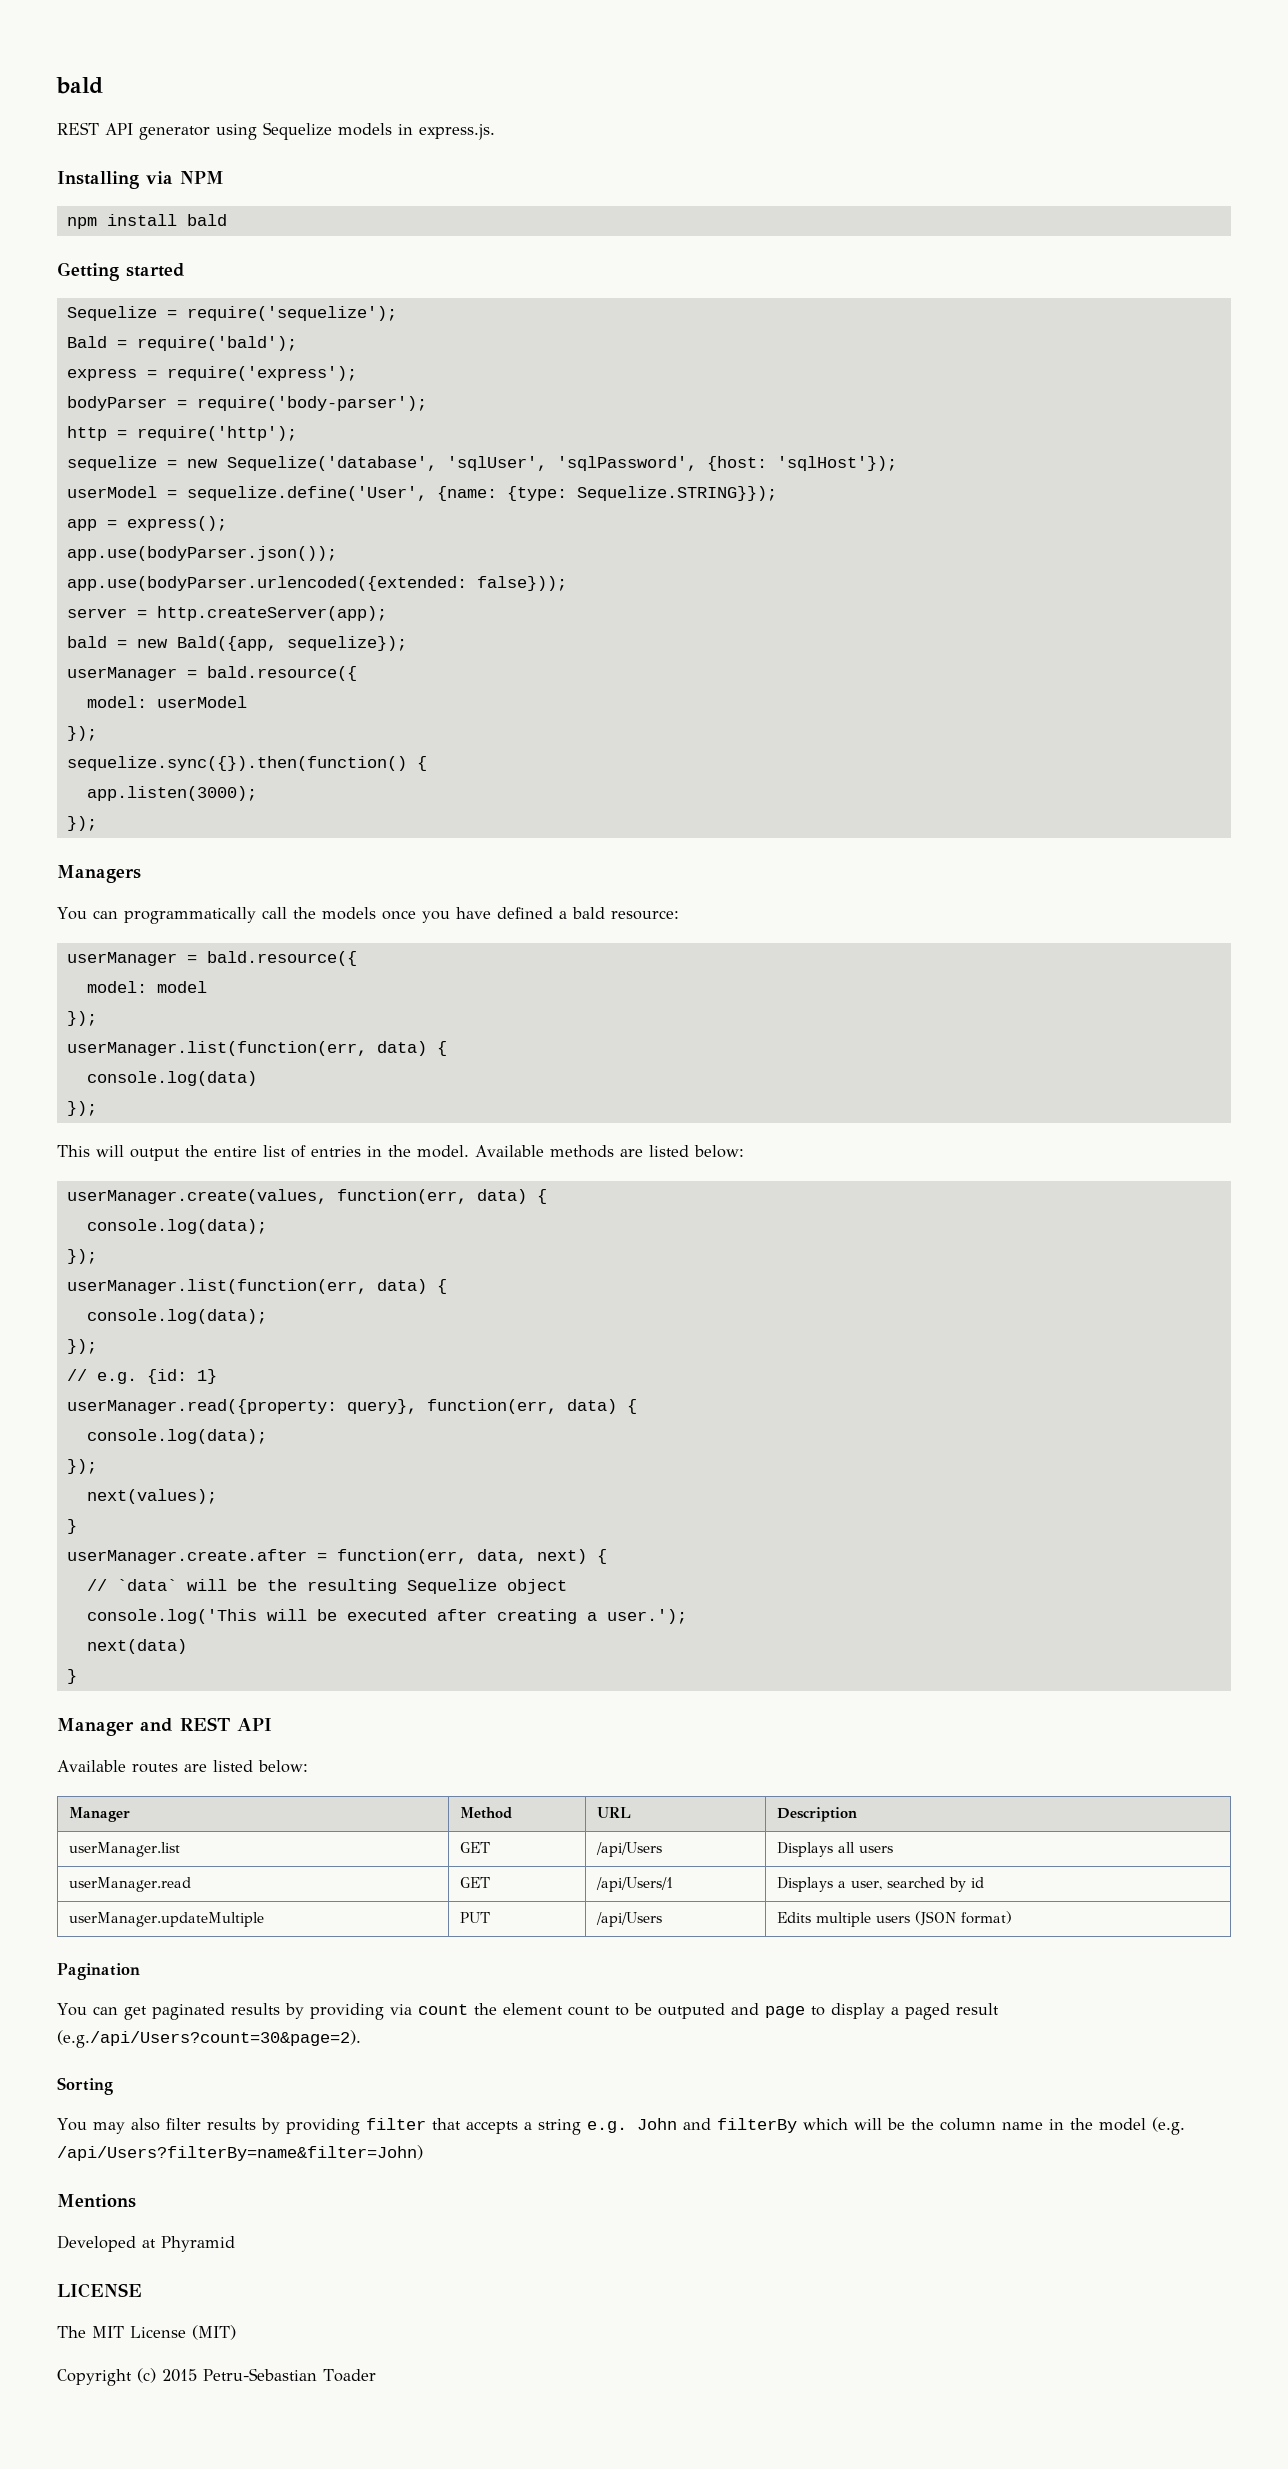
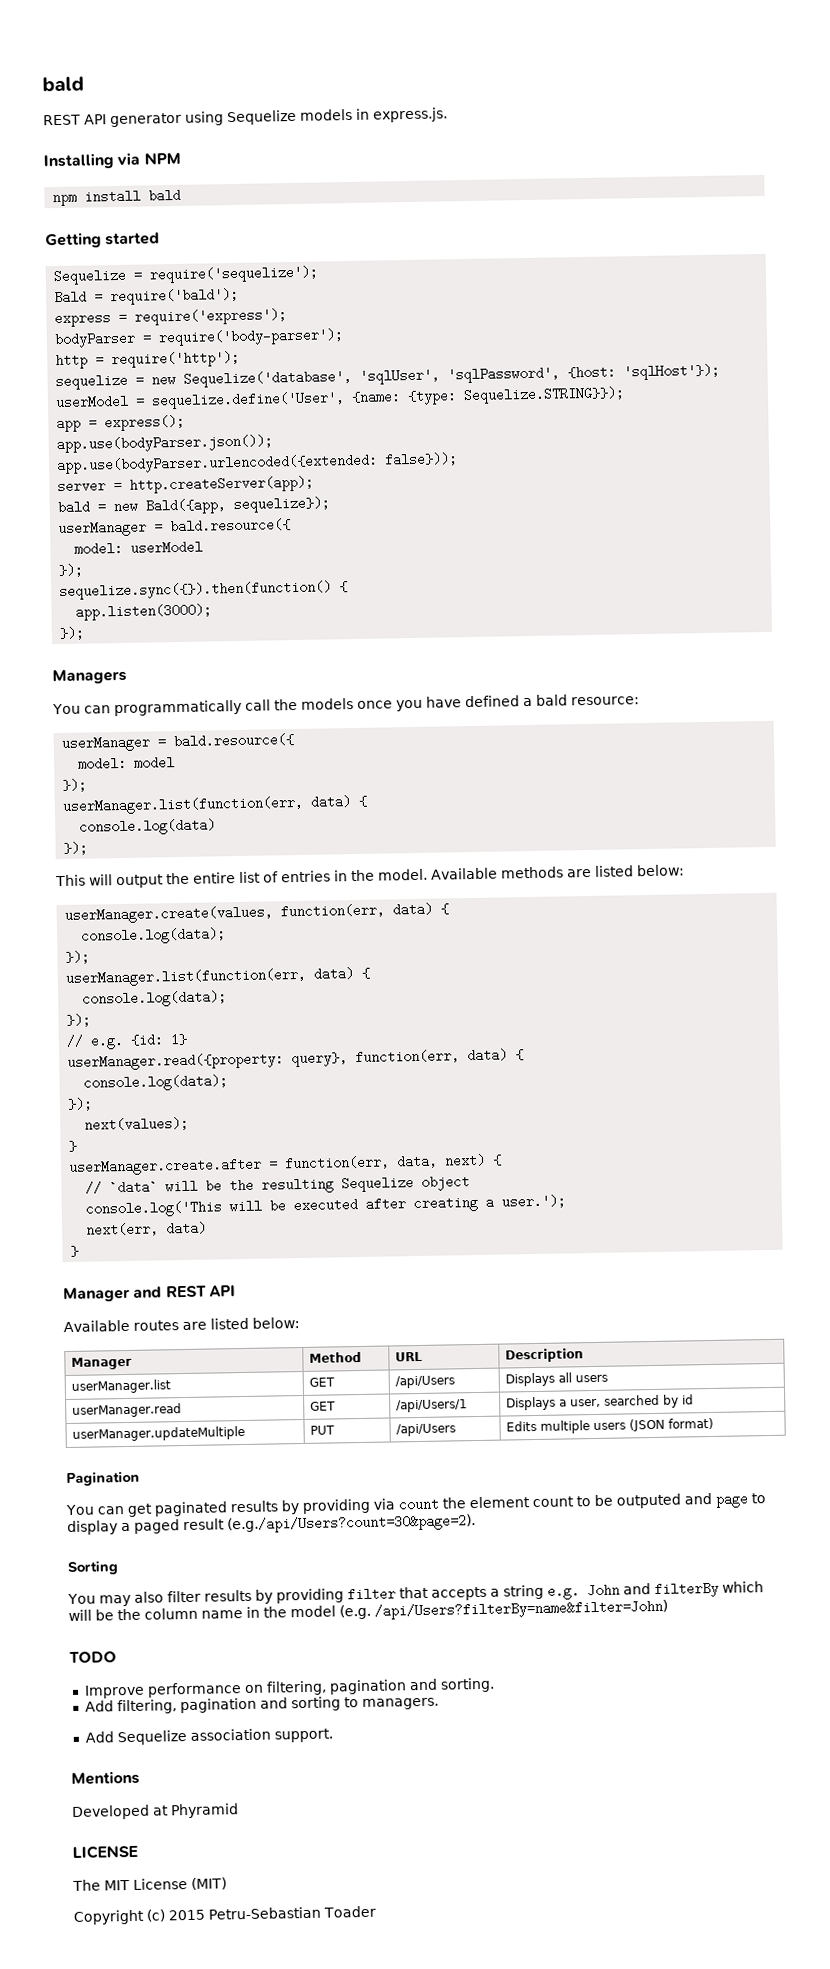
[86,1639,187,1654] next(data) -> [86,1221,208,1237] next(err, data)
(423, 2153) none -> [69,1651,117,1664] [83,1677,495,1699] [84,1696,439,1715] [84,1728,333,1746] // TODO // Improve performance on filtering, pagination and sorting. // Add filtering, pagination and sorting to managers. // Add Sequelize association support.

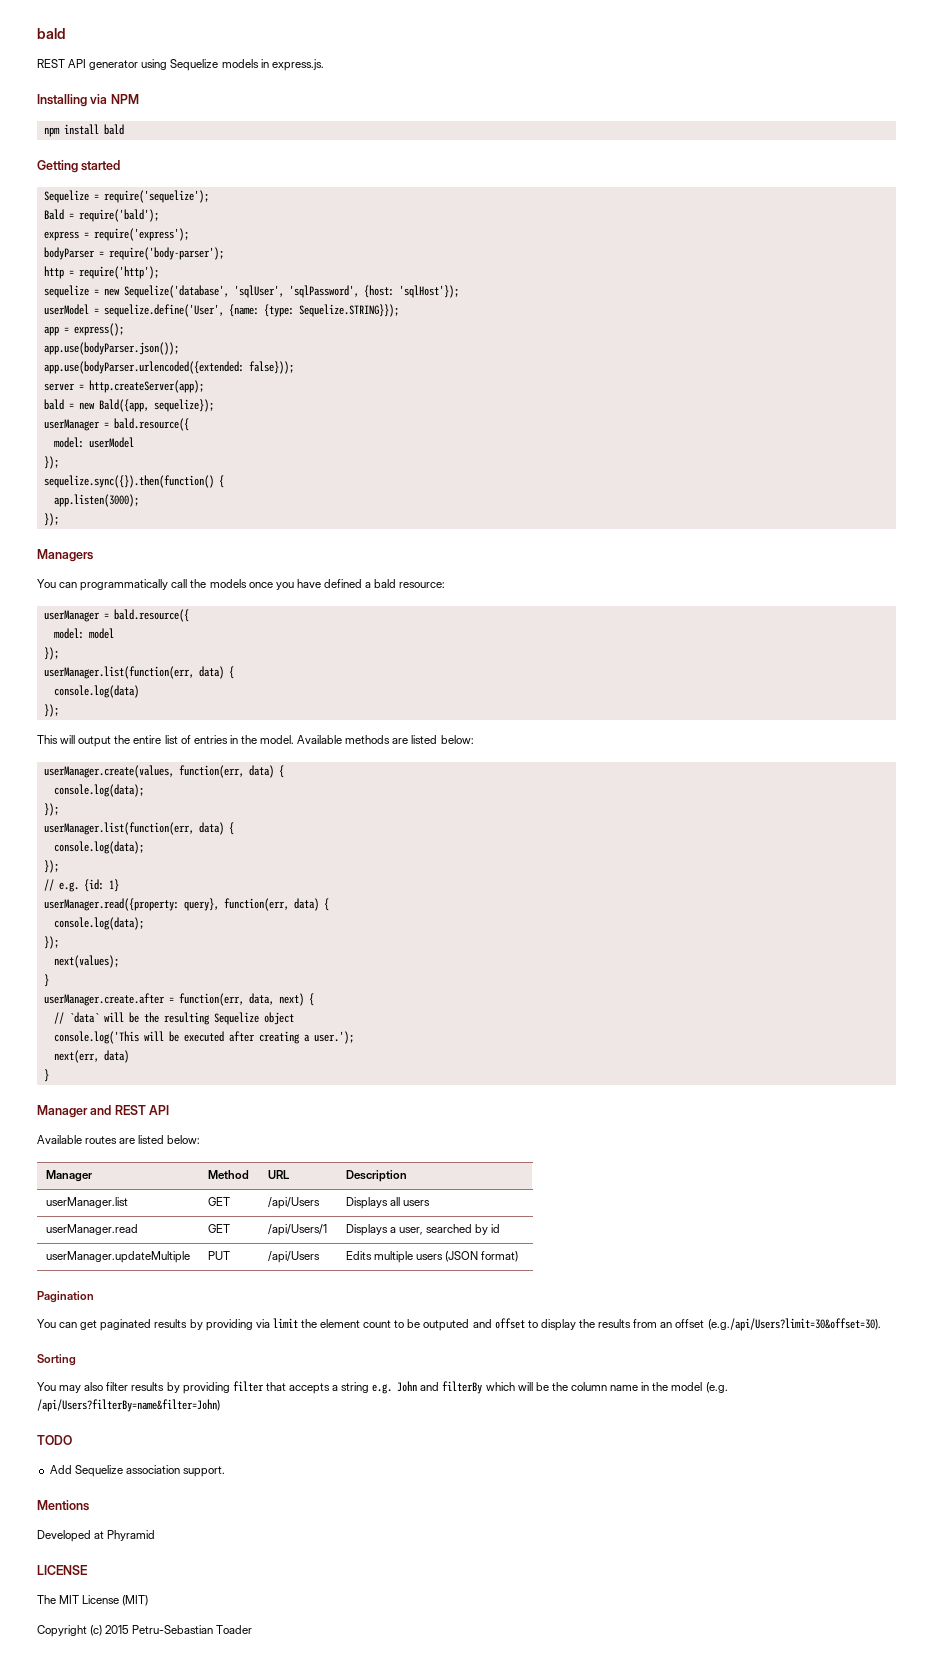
[397,1497,440,1512] count -> [272,1318,298,1328] limit
[714,1492,748,1508] page -> [494,1318,525,1329] offset
[121,1514,476,1534] a paged result (e.g./api/Users?count=30&page=2). -> [578,1318,881,1331] the results from an offset (e.g./api/Users?limit=30&offset=30).
[83,1677,495,1699] [84,1696,439,1715] // Improve performance on filtering, pagination and sorting. // Add filtering, pagination and sorting to managers. -> (72, 1440) none

